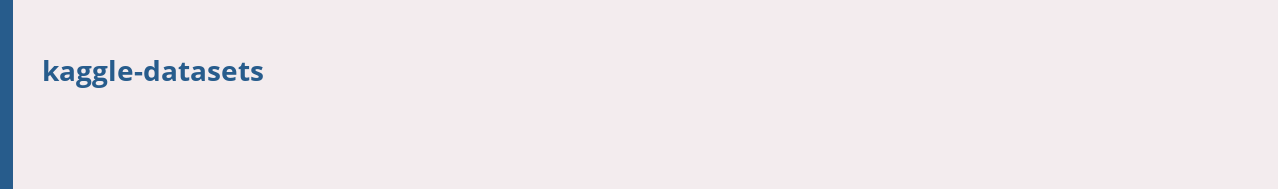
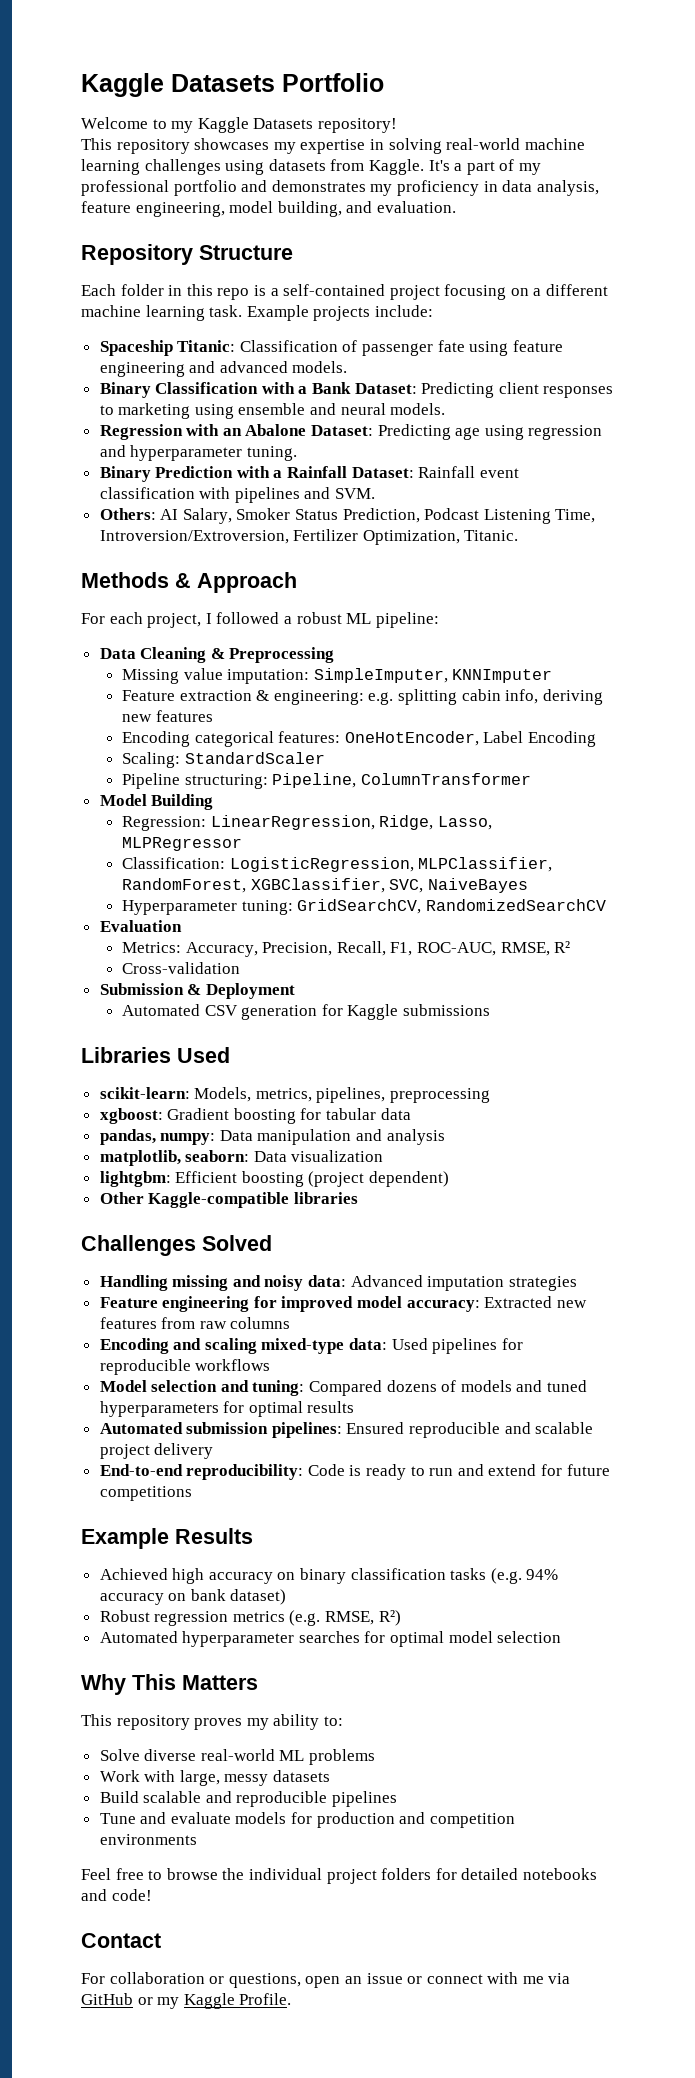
[42,60,264,88] kaggle-datasets -> [81,73,384,97] [81,117,397,133] [81,138,585,154] [81,159,541,175] [81,180,599,196] [81,201,456,217] [81,244,293,265] [81,284,609,300] [81,305,433,321] [99,340,563,356] [99,361,348,377] [99,382,614,398] [99,403,446,419] [99,424,603,440] [99,445,297,461] [99,466,519,482] [99,487,376,503] [99,508,596,524] [99,529,519,545] [81,572,297,593] [81,612,439,628] [99,647,335,663] [122,668,553,684] [122,689,603,705] [122,710,213,722] [122,731,596,747] [122,752,325,768] [122,773,531,789] [99,794,214,810] [122,815,492,831] [122,837,243,851] [122,857,553,872] [122,878,528,893] [122,899,606,915] [99,920,182,932] [122,941,571,957] [122,962,241,974] [99,983,295,999] [122,1004,490,1020] [81,1047,230,1063] [99,1087,491,1103] [99,1108,411,1124] [99,1129,445,1145] [99,1150,384,1166] [99,1171,450,1187] [99,1192,358,1208] [81,1235,272,1256] [99,1275,577,1291] [99,1296,587,1312] [99,1317,291,1329] [99,1338,523,1354] [99,1359,271,1375] [99,1380,588,1396] [99,1401,355,1417] [99,1422,594,1438] [99,1443,214,1459] [99,1464,610,1480] [99,1486,192,1501] [81,1528,253,1549] [99,1568,559,1584] [99,1589,287,1605] [99,1610,401,1626] [99,1631,562,1647] [81,1674,258,1695] [81,1714,343,1730] [99,1749,376,1765] [99,1770,331,1786] [99,1791,398,1807] [99,1812,515,1828] [99,1834,197,1845] [81,1868,597,1884] [81,1889,152,1901] [81,1933,161,1948] [81,1972,571,1988] [81,1993,292,2009] Kaggle Datasets Portfolio // Welcome to my Kaggle Datasets repository! // This repository showcases my expertise in solving real-world machine learning challenges using datasets from Kaggle. It's a part of my professional portfolio and demonstrates my proficiency in data analysis, feature engineering, model building, and evaluation. // Repository Structure // Each folder in this repo is a self-contained project focusing on a different machine learning task. Example projects include: // Spaceship Titanic: Classification of passenger fate using feature engineering and advanced models. // Binary Classification with a Bank Dataset: Predicting client responses to marketing using ensemble and neural models. // Regression with an Abalone Dataset: Predicting age using regression and hyperparameter tuning. // Binary Prediction with a Rainfall Dataset: Rainfall event classification with pipelines and SVM. // Others: AI Salary, Smoker Status Prediction, Podcast Listening Time, Introversion/Extroversion, Fertilizer Optimization, Titanic. // Methods & Approach // For each project, I followed a robust ML pipeline: // Data Cleaning & Preprocessing // Missing value imputation: SimpleImputer, KNNImputer // Feature extraction & engineering: e.g. splitting cabin info, deriving new features // Encoding categorical features: OneHotEncoder, Label Encoding // Scaling: StandardScaler // Pipeline structuring: Pipeline, ColumnTransformer // Model Building // Regression: LinearRegression, Ridge, Lasso, MLPRegressor // Classification: LogisticRegression, MLPClassifier, RandomForest, XGBClassifier, SVC, NaiveBayes // Hyperparameter tuning: GridSearchCV, RandomizedSearchCV // Evaluation // Metrics: Accuracy, Precision, Recall, F1, ROC-AUC, RMSE, R² // Cross-validation // Submission & Deployment // Automated CSV generation for Kaggle submissions // Libraries Used // scikit-learn: Models, metrics, pipelines, preprocessing // xgboost: Gradient boosting for tabular data // pandas, numpy: Data manipulation and analysis // matplotlib, seaborn: Data visualization // lightgbm: Efficient boosting (project dependent) // Other Kaggle-compatible libraries // Challenges Solved // Handling missing and noisy data: Advanced imputation strategies // Feature engineering for improved model accuracy: Extracted new features from raw columns // Encoding and scaling mixed-type data: Used pipelines for reproducible workflows // Model selection and tuning: Compared dozens of models and tuned hyperparameters for optimal results // Automated submission pipelines: Ensured reproducible and scalable project delivery // End-to-end reproducibility: Code is ready to run and extend for future competitions // Example Results // Achieved high accuracy on binary classification tasks (e.g. 94% accuracy on bank dataset) // Robust regression metrics (e.g. RMSE, R²) // Automated hyperparameter searches for optimal model selection // Why This Matters // This repository proves my ability to: // Solve diverse real-world ML problems // Work with large, messy datasets // Build scalable and reproducible pipelines // Tune and evaluate models for production and competition environments // Feel free to browse the individual project folders for detailed notebooks and code! // Contact // For collaboration or questions, open an issue or connect with me via GitHub or my Kaggle Profile.

